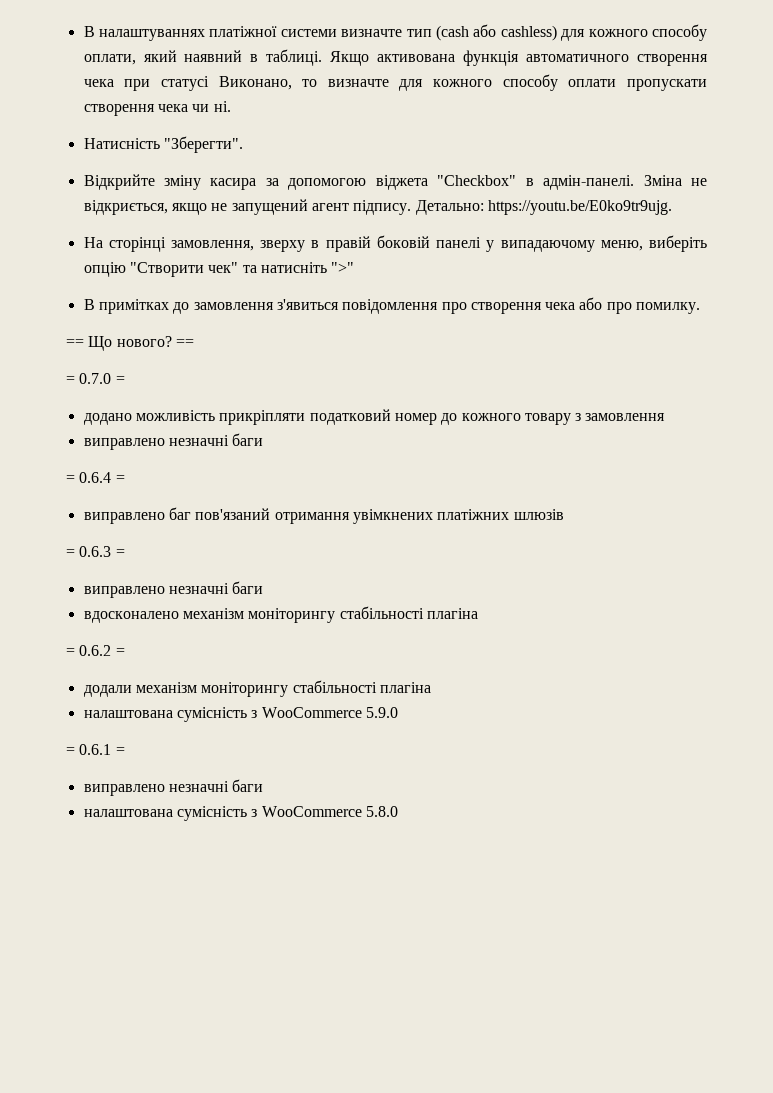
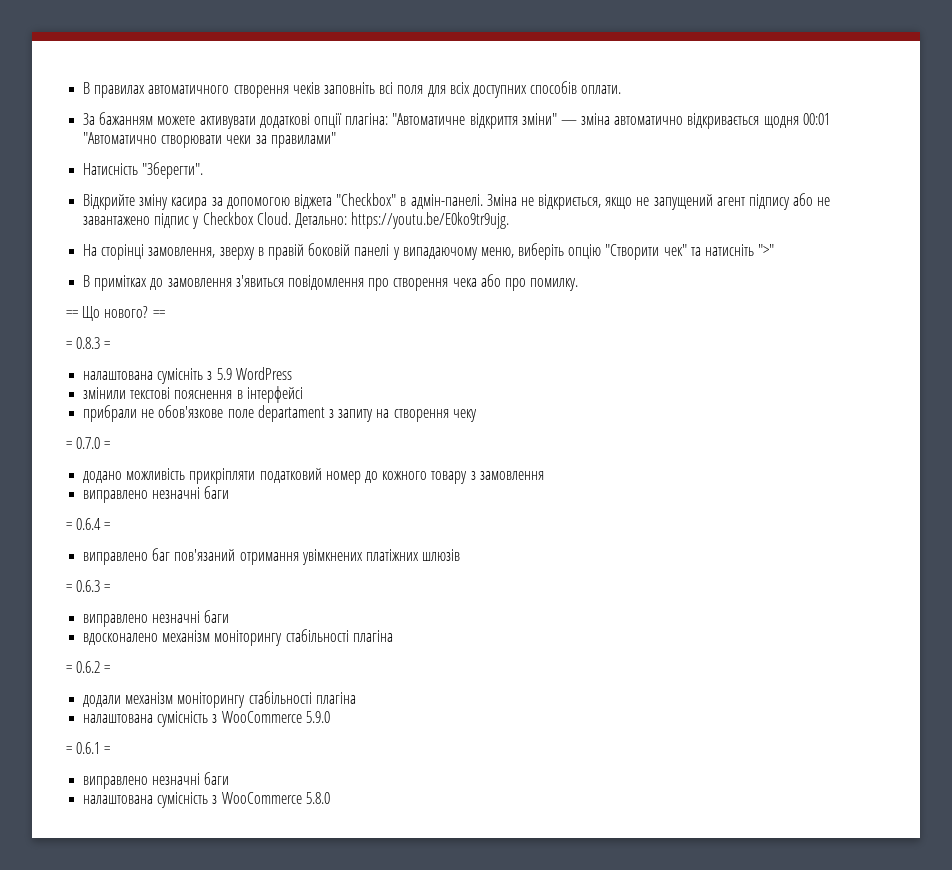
[83,24,707,41] [83,49,708,66] [83,74,707,91] [83,101,231,116] В налаштуваннях платіжної системи визначте тип (cash або cashless) для кожного способу оплати, який наявний в таблиці. Якщо активована функція автоматичного створення чека при статусі Виконано, то визначте для кожного способу оплати пропускати створення чека чи ні. -> [83,81,622,98] [83,112,830,129] [83,132,336,148] В правилах автоматичного створення чеків заповніть всі поля для всіх доступних способів оплати. // За бажанням можете активувати додаткові опції плагіна: "Автоматичне відкриття зміни" — зміна автоматично відкривається щодня 00:01 "Автоматично створювати чеки за правилами"
[353,200,412,215] підпису. -> [749,193,831,210] [83,212,291,229] підпису або не завантажено підпис у Checkbox Cloud.
(194, 343) none -> [66,337,111,349] [83,367,292,384] [83,386,303,403] [83,405,477,422] // = 0.8.3 = // налаштована сумісніть з 5.9 WordPress // змінили текстові пояснення в інтерфейсі // прибрали не обов'язкове поле departament з запиту на створення чеку

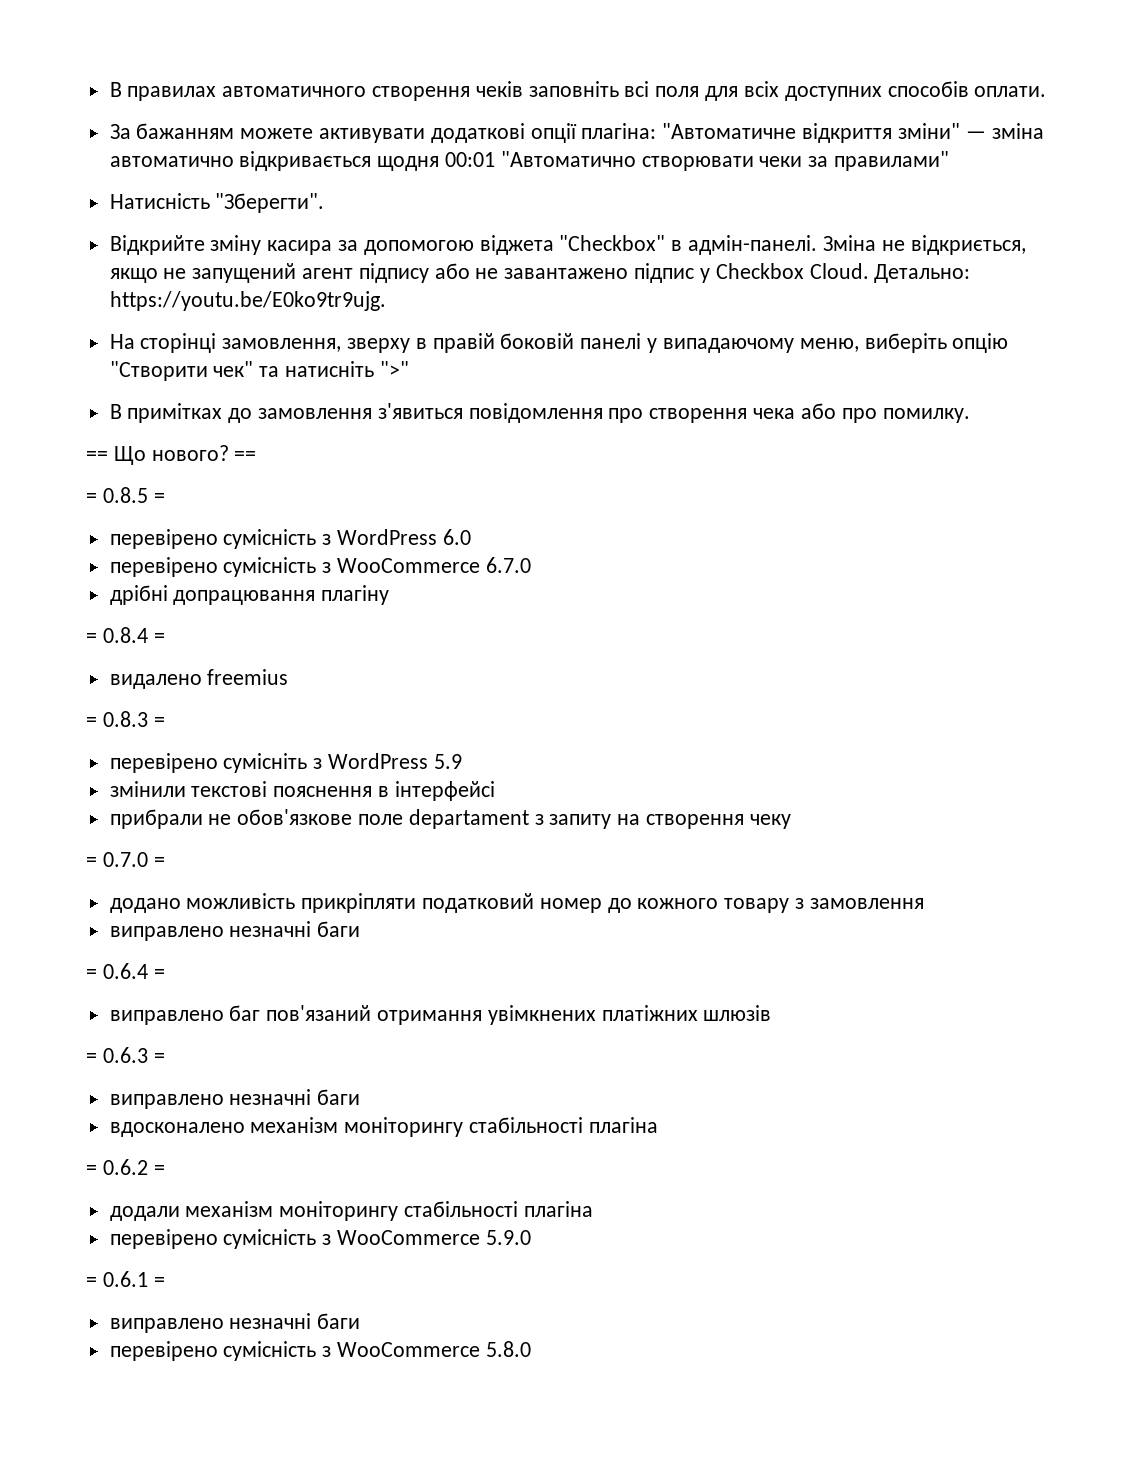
(165, 314) none -> [86,487,165,503] [109,529,471,549] [109,557,531,577] [109,585,390,605] [86,627,165,643] [109,669,289,689] // = 0.8.5 = // перевірено сумісність з WordPress 6.0 // перевірено сумісність з WooCommerce 6.7.0 // дрібні допрацювання плагіну // = 0.8.4 = // видалено freemius
[83,371,154,380] налаштована -> [109,753,218,773] перевірено
(213, 375) none -> [328,753,429,769] WordPress
[235,367,292,380] WordPress -> (462, 761) none
[83,714,154,723] налаштована -> [109,1229,218,1249] перевірено
[83,795,154,804] налаштована -> [109,1341,218,1361] перевірено

